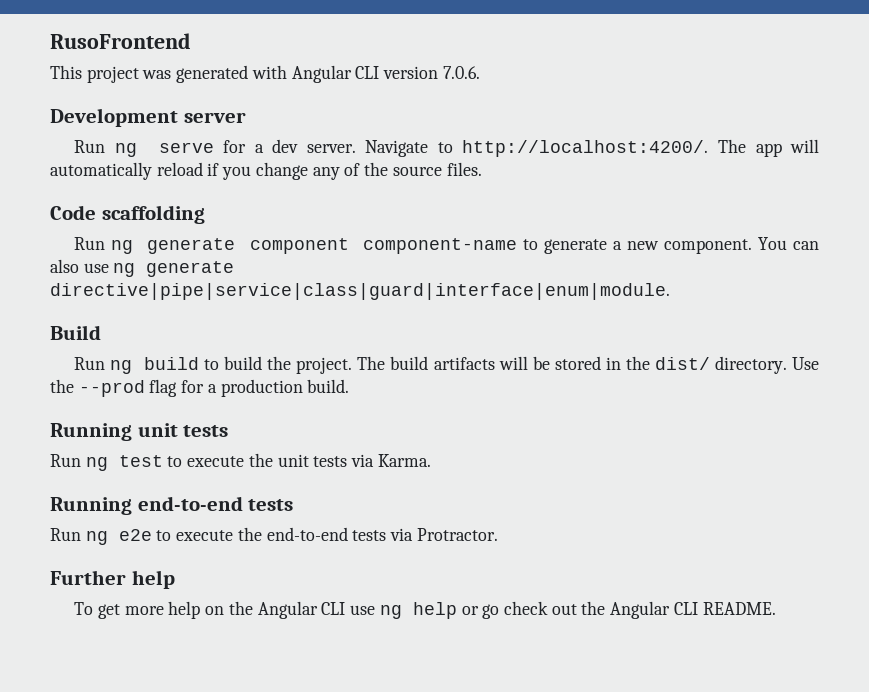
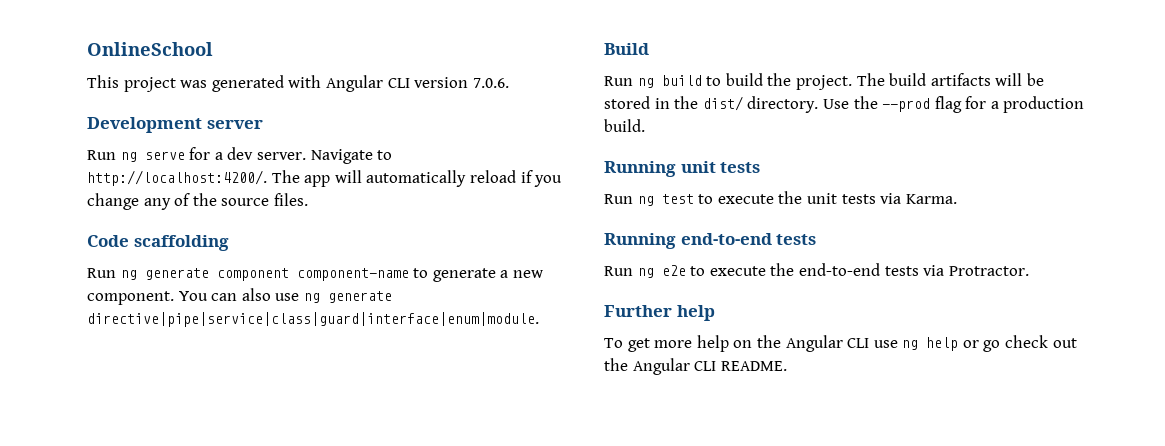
[50,33,191,49] RusoFrontend -> [87,42,213,56] OnlineSchool

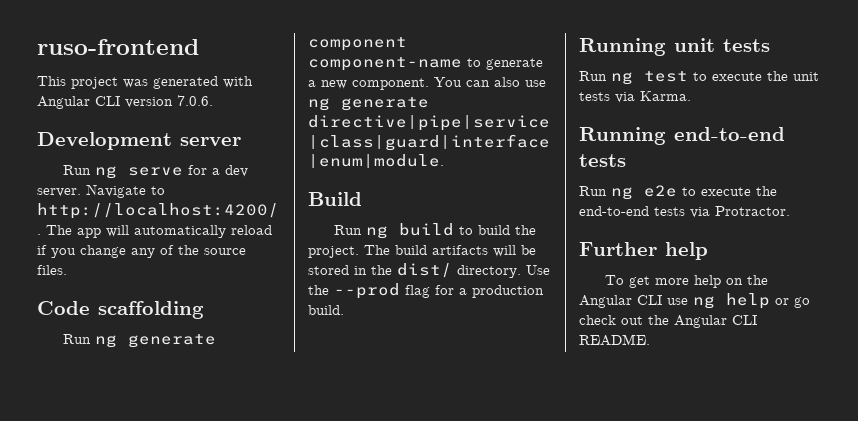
[87,42,213,56] OnlineSchool -> [37,39,199,55] ruso-frontend

